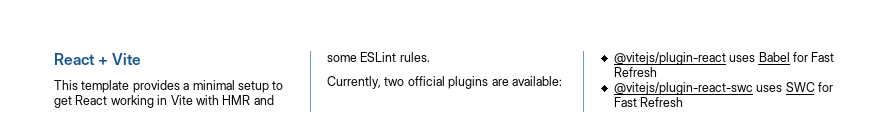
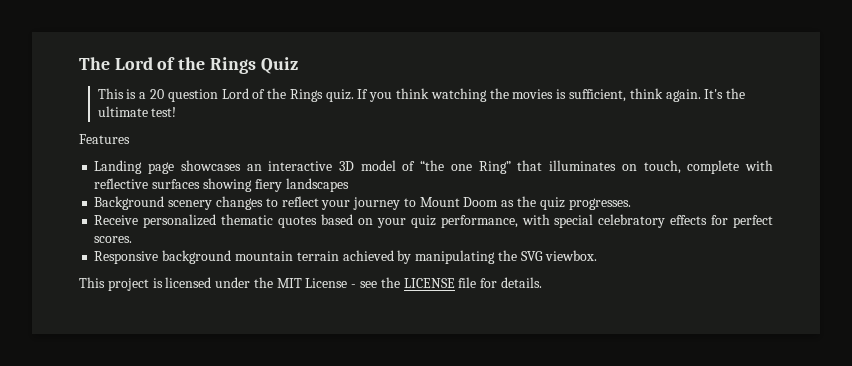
[54,53,142,65] [54,80,284,93] [54,95,274,108] [327,52,430,62] [327,76,562,89] [613,52,835,65] [613,67,657,77] [613,82,833,95] [613,97,684,107] React + Vite // This template provides a minimal setup to get React working in Vite with HMR and some ESLint rules. // Currently, two official plugins are available: // @vitejs/plugin-react uses Babel for Fast Refresh // @vitejs/plugin-react-swc uses SWC for Fast Refresh -> [79,57,298,74] [97,88,746,102] [97,106,177,117] [79,134,130,144] [94,160,774,174] [94,178,349,192] [94,196,631,210] [94,214,773,228] [94,236,133,243] [94,250,598,264] [79,277,542,291] The Lord of the Rings Quiz // This is a 20 question Lord of the Rings quiz. If you think watching the movies is sufficient, think again. It's the ultimate test! // Features // Landing page showcases an interactive 3D model of “the one Ring” that illuminates on touch, complete with reflective surfaces showing fiery landscapes // Background scenery changes to reflect your journey to Mount Doom as the quiz progresses. // Receive personalized thematic quotes based on your quiz performance, with special celebratory effects for perfect scores. // Responsive background mountain terrain achieved by manipulating the SVG viewbox. // This project is licensed under the MIT License - see the LICENSE file for details.

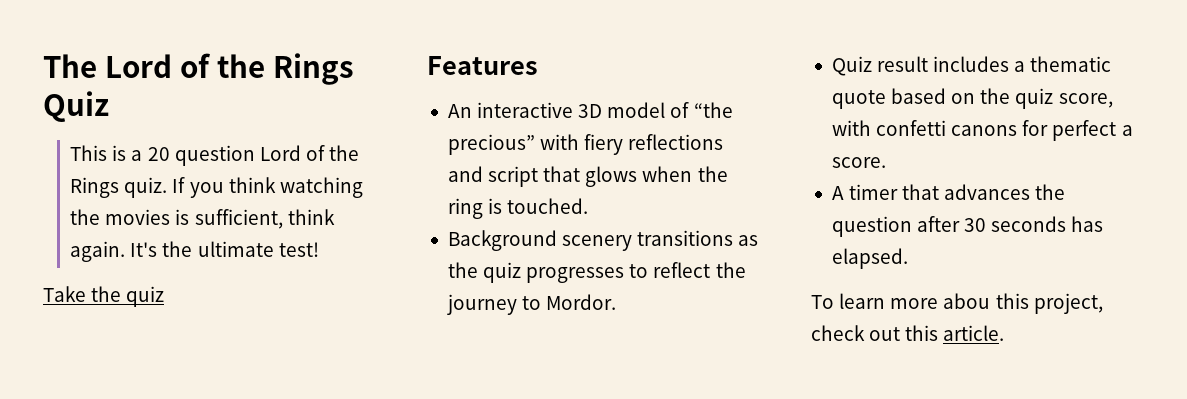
[79,134,130,144] [94,160,262,174] Features // Landing page showcases an -> [43,286,165,307] [427,56,538,75] [447,104,472,118] Take the quiz // Features // An
[450,160,774,174] [94,178,349,192] [94,196,631,210] [94,214,773,228] [94,236,133,243] [94,250,598,264] [79,277,542,291] one Ring” that illuminates on touch, complete with reflective surfaces showing fiery landscapes // Background scenery changes to reflect your journey to Mount Doom as the quiz progresses. // Receive personalized thematic quotes based on your quiz performance, with special celebratory effects for perfect scores. // Responsive background mountain terrain achieved by manipulating the SVG viewbox. // This project is licensed under the MIT License - see the LICENSE file for details. -> [447,134,724,155] [447,166,728,187] [447,198,589,219] [447,230,759,251] [447,262,746,283] [446,294,617,315] [831,56,1112,76] [831,88,1113,109] [831,120,1133,141] [831,157,886,168] [831,184,1066,200] [831,216,1104,237] [831,248,908,269] [811,293,1103,314] [811,325,1005,341] precious” with fiery reflections and script that glows when the ring is touched. // Background scenery transitions as the quiz progresses to reflect the journey to Mordor. // Quiz result includes a thematic quote based on the quiz score, with confetti canons for perfect a score. // A timer that advances the question after 30 seconds has elapsed. // To learn more abou this project, check out this article.

